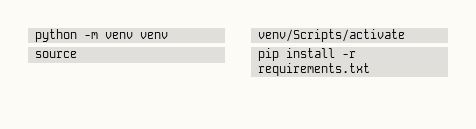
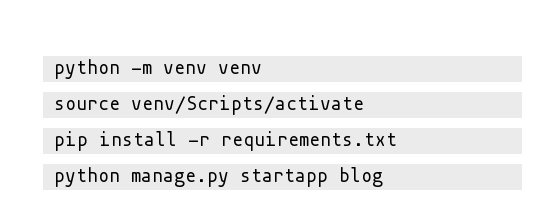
(370, 69) none -> [53,167,383,187] // python manage.py startapp blog

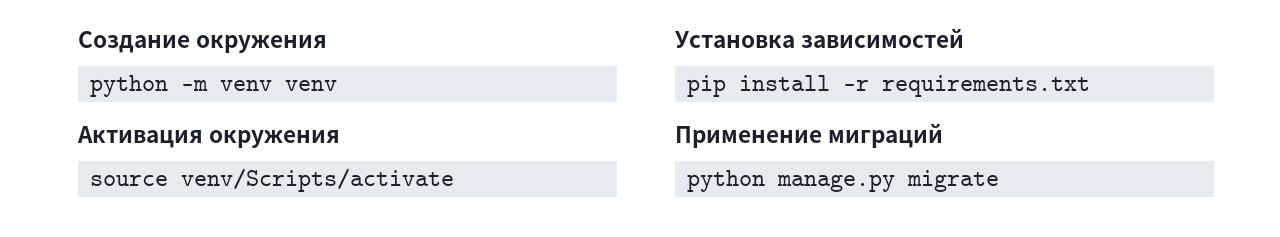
(53, 69) none -> [78,31,328,53] Создание окружения //
(262, 69) none -> [77,126,341,148] // Активация окружения
(364, 105) none -> [675,28,965,48] // Установка зависимостей
(397, 141) none -> [675,123,944,148] // Применение миграций
[239,167,383,187] startapp blog -> [907,170,1000,192] migrate

